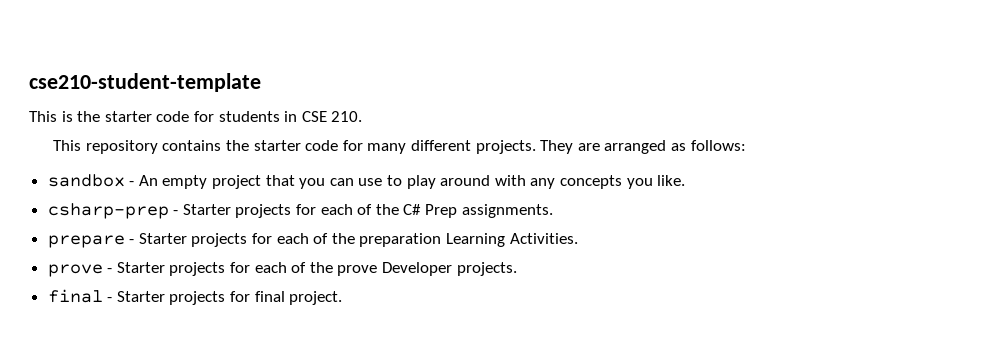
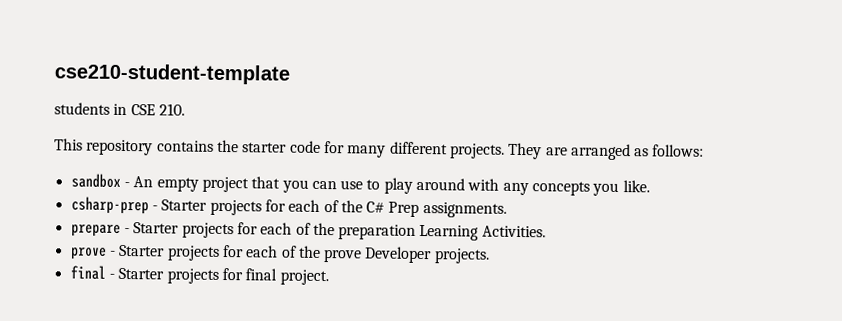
[29,111,214,122] This is the starter code for -> (290, 74) none

